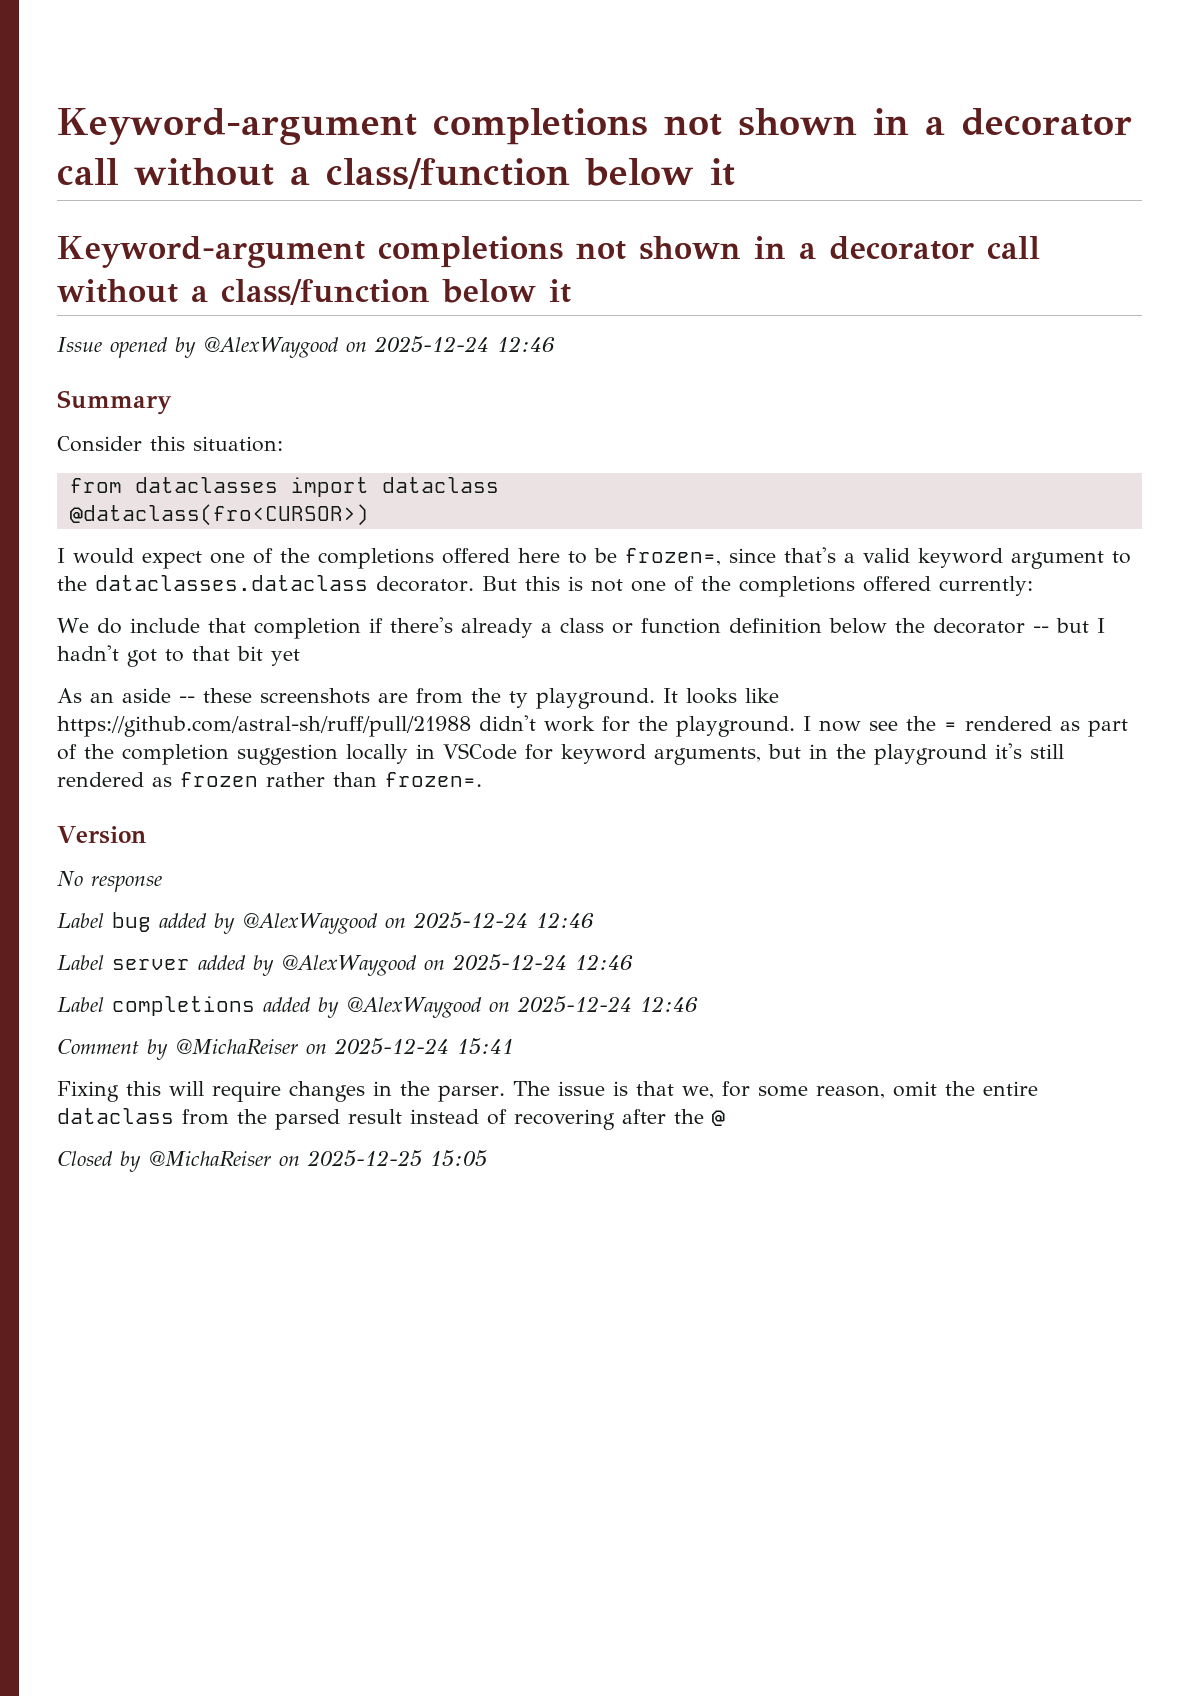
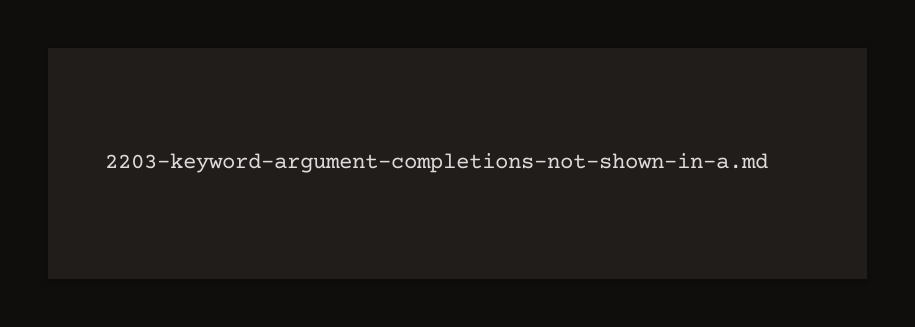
[57,108,1132,145] [57,158,735,189] [57,236,1040,268] [57,279,571,305] [57,336,555,358] [57,390,172,415] [57,436,283,452] [69,477,499,497] [69,504,369,526] [57,547,1131,569] [57,575,1033,597] [57,617,1105,639] [57,645,300,667] [57,688,779,709] [57,715,1128,737] [57,743,1064,765] [57,772,482,787] [57,826,146,844] [57,871,162,892] [57,912,594,934] [57,954,633,976] [57,996,698,1018] [57,1038,514,1060] [57,1081,1038,1102] [57,1108,725,1130] [57,1150,487,1172] Keyword-argument completions not shown in a decorator call without a class/function below it // Keyword-argument completions not shown in a decorator call without a class/function below it // Issue opened by @AlexWaygood on 2025-12-24 12:46 // Summary // Consider this situation: // from dataclasses import dataclass // @dataclass(fro<CURSOR>) // I would expect one of the completions offered here to be frozen=, since that's a valid keyword argument to the dataclasses.dataclass decorator. But this is not one of the completions offered currently: // We do include that completion if there's already a class or function definition below the decorator -- but I hadn't got to that bit yet // As an aside -- these screenshots are from the ty playground. It looks like https://github.com/astral-sh/ruff/pull/21988 didn't work for the playground. I now see the = rendered as part of the completion suggestion locally in VSCode for keyword arguments, but in the playground it's still rendered as frozen rather than frozen=. // Version // No response // Label bug added by @AlexWaygood on 2025-12-24 12:46 // Label server added by @AlexWaygood on 2025-12-24 12:46 // Label completions added by @AlexWaygood on 2025-12-24 12:46 // Comment by @MichaReiser on 2025-12-24 15:41 // Fixing this will require changes in the parser. The issue is that we, for some reason, omit the entire dataclass from the parsed result instead of recovering after the @ // Closed by @MichaReiser on 2025-12-25 15:05 -> [105,153,768,173] 2203-keyword-argument-completions-not-shown-in-a.md

